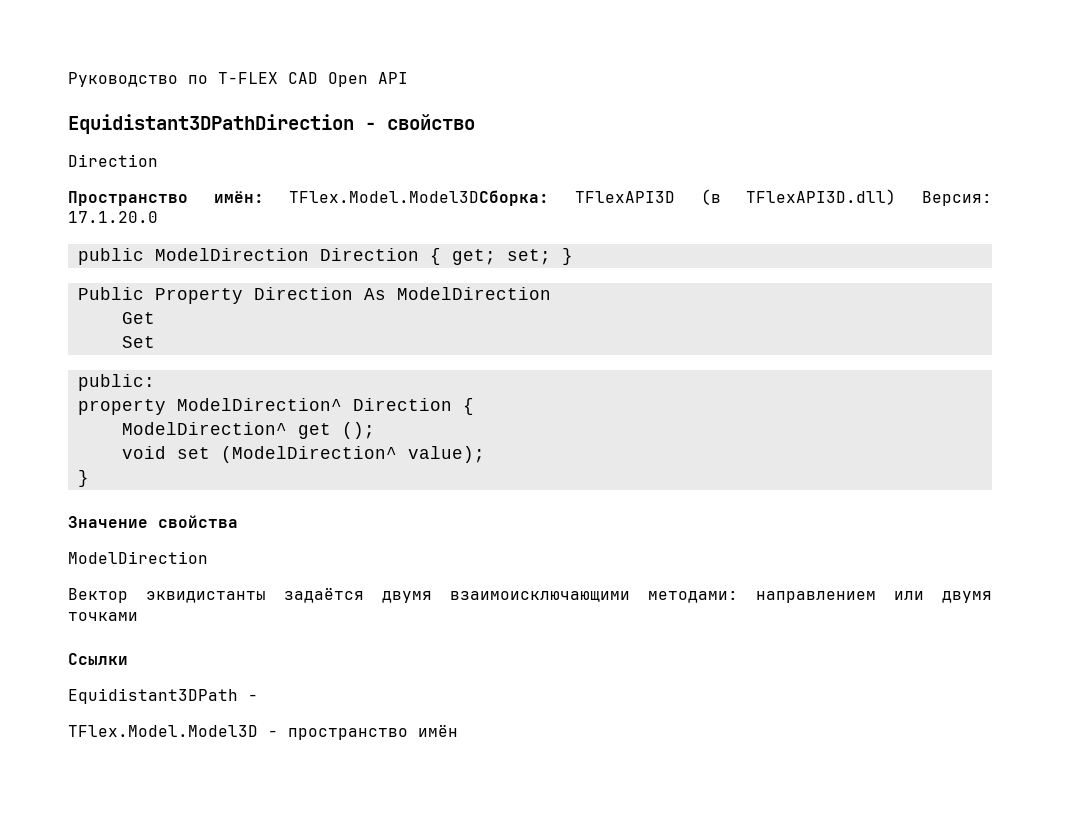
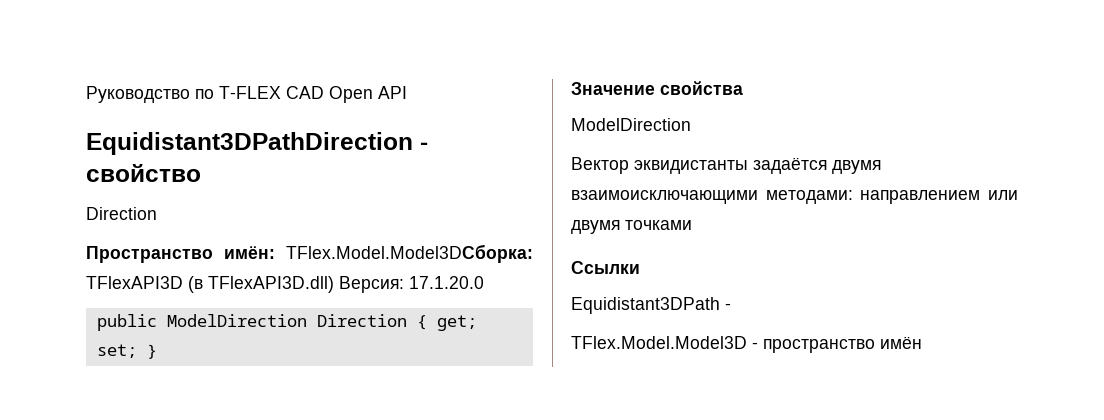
[77,287,551,304] [121,312,155,324] [121,336,155,348] [77,374,155,391] [77,398,474,415] [121,422,375,439] [121,446,485,463] [77,470,89,487] // Public Property Direction As ModelDirection // Get // Set // public: // property ModelDirection^ Direction { // ModelDirection^ get (); // void set (ModelDirection^ value); // } -> (157, 351) none

